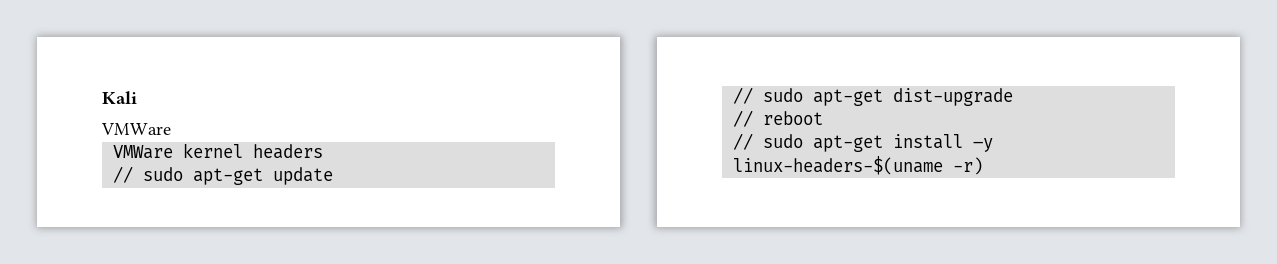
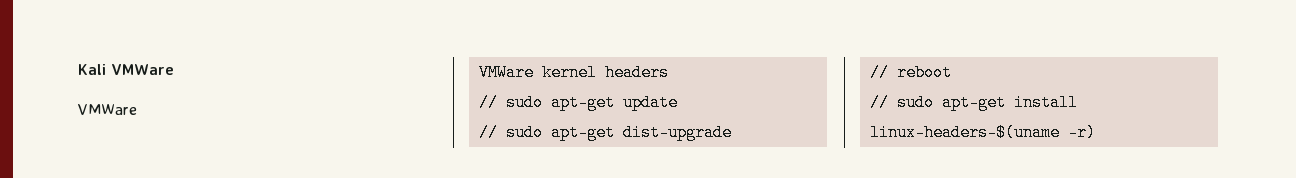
(137, 97) none -> [111,64,174,75] VMWare
[973,138,994,152] –y -> (1078, 102) none

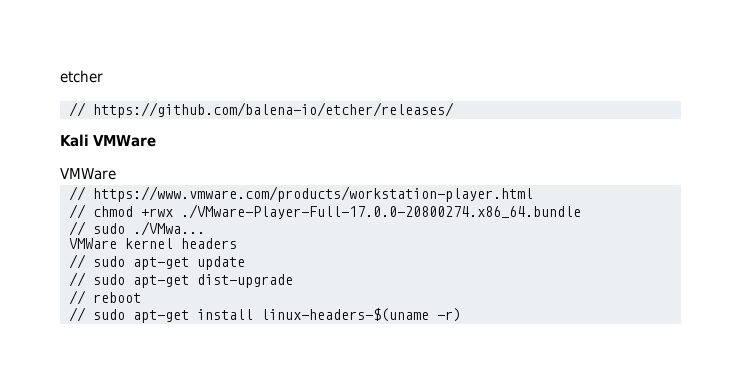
(78, 69) none -> [60,70,103,83] [69,102,454,118] etcher // // https://github.com/balena-io/etcher/releases/ //
(137, 109) none -> [69,186,533,202] [69,204,581,219] [69,221,205,236] // // https://www.vmware.com/products/workstation-player.html // // chmod +rwx ./VMware-Player-Full-17.0.0-20800274.x86_64.bundle // // sudo ./VMwa...

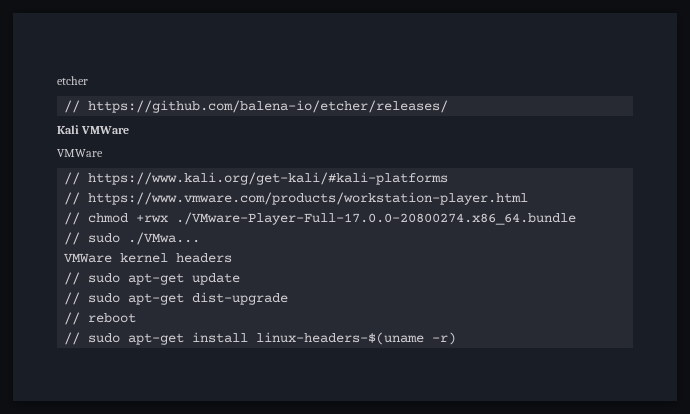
(116, 174) none -> [64,172,449,185] // // https://www.kali.org/get-kali/#kali-platforms

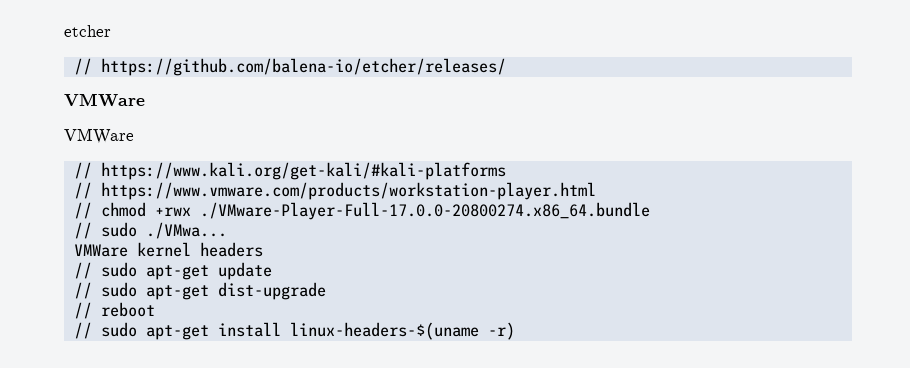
[57,125,79,134] Kali -> (506, 67) none

